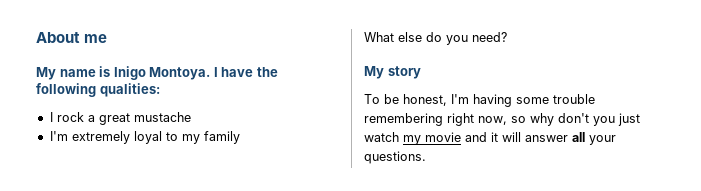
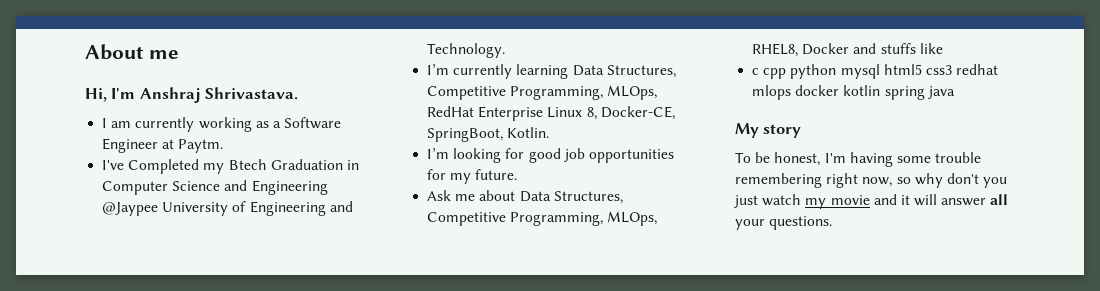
[36,66,278,80] [36,83,160,97] [49,112,191,125] [49,131,240,144] [364,32,507,45] My name is Inigo Montoya. I have the following qualities: // I rock a great mustache // I'm extremely loyal to my family // What else do you need? -> [85,87,299,103] [102,117,342,132] [102,138,224,153] [102,159,359,174] [102,180,328,195] [102,201,353,216] [427,43,506,58] [427,64,676,79] [427,85,658,100] [427,106,675,121] [427,127,550,142] [427,148,674,163] [427,169,518,184] [427,190,623,204] [427,211,658,226] [752,43,943,57] [752,64,999,79] [752,85,955,100] Hi, I'm Anshraj Shrivastava. // I am currently working as a Software Engineer at Paytm. // I've Completed my Btech Graduation in Computer Science and Engineering @Jaypee University of Engineering and Technology. // I’m currently learning Data Structures, Competitive Programming, MLOps, RedHat Enterprise Linux 8, Docker-CE, SpringBoot, Kotlin. // I’m looking for good job opportunities for my future. // Ask me about Data Structures, Competitive Programming, MLOps, RHEL8, Docker and stuffs like // c cpp python mysql html5 css3 redhat mlops docker kotlin spring java

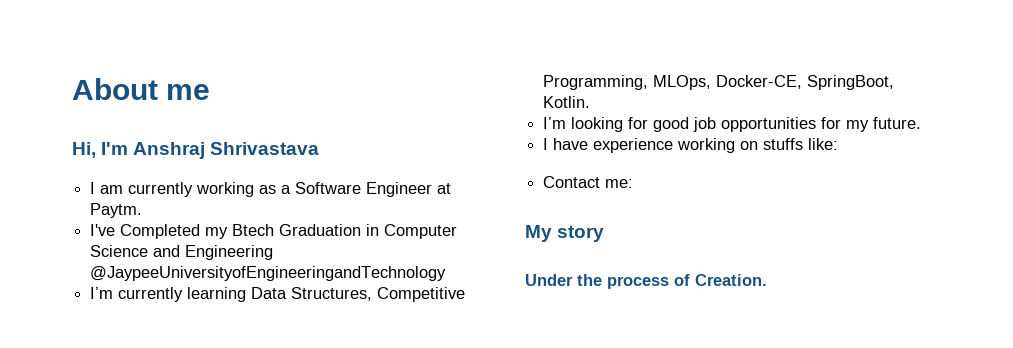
[205,87,299,100] Shrivastava. -> [210,142,320,155] Shrivastava
[102,201,353,216] [427,43,506,58] @Jaypee University of Engineering and Technology. -> [90,266,447,281] @JaypeeUniversityofEngineeringandTechnology
[427,106,597,121] RedHat Enterprise Linux 8, -> (712, 82) none
[427,190,623,204] [427,211,658,226] [752,43,943,57] [752,64,999,79] [752,85,955,100] [735,123,802,138] [735,152,982,167] [735,173,1008,188] [734,194,1009,209] [735,216,833,230] Ask me about Data Structures, Competitive Programming, MLOps, RHEL8, Docker and stuffs like // c cpp python mysql html5 css3 redhat mlops docker kotlin spring java // My story // To be honest, I'm having some trouble remembering right now, so why don't you just watch my movie and it will answer all your questions. -> [543,138,839,153] [543,176,634,188] [525,225,605,242] [525,274,767,289] I have experience working on stuffs like: // Contact me: // My story // Under the process of Creation.

